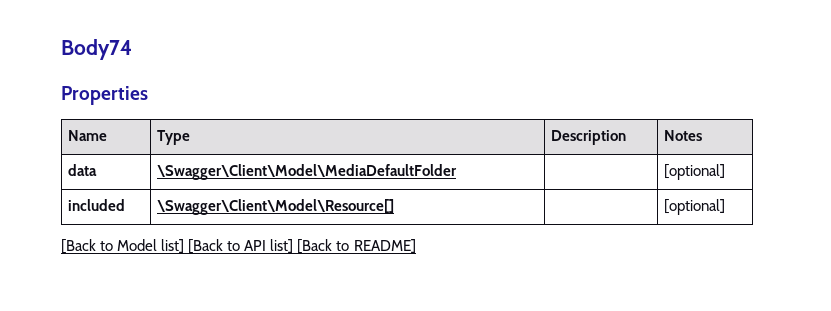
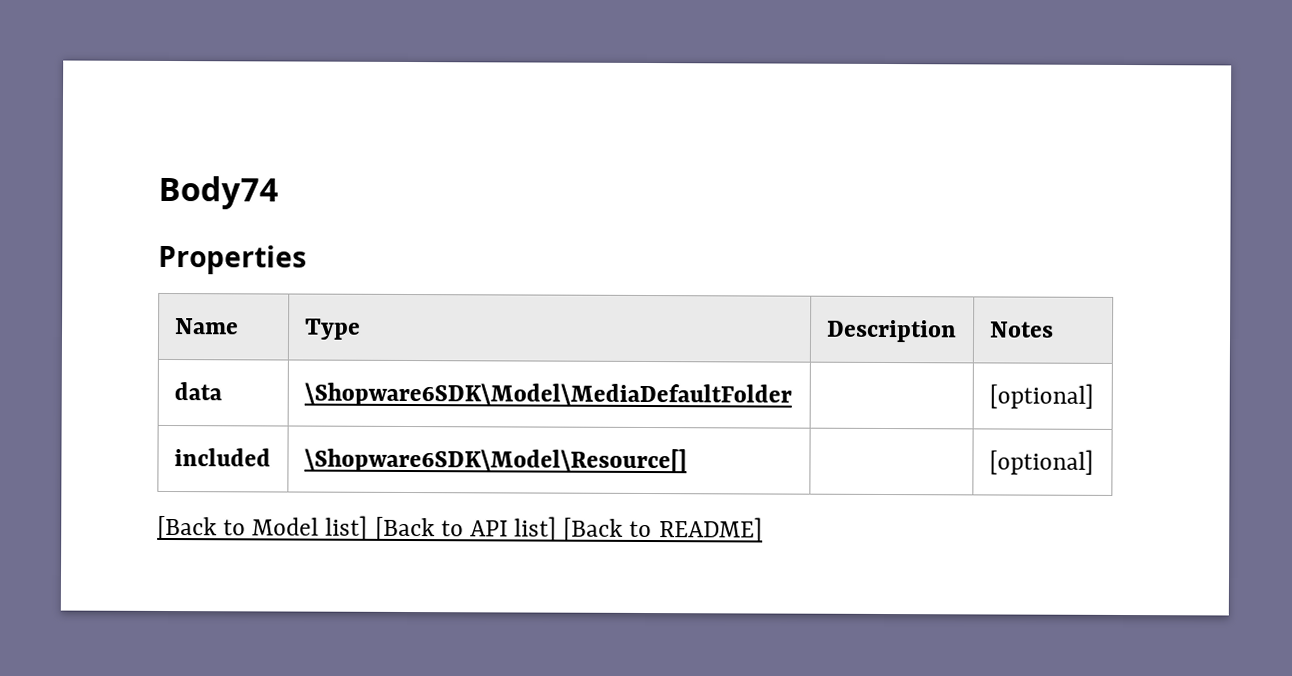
[156,164,457,180] \Swagger\Client\Model\MediaDefaultFolder -> [303,382,792,408] \Shopware6SDK\Model\MediaDefaultFolder
[156,199,394,215] \Swagger\Client\Model\Resource[] -> [303,447,687,474] \Shopware6SDK\Model\Resource[]

